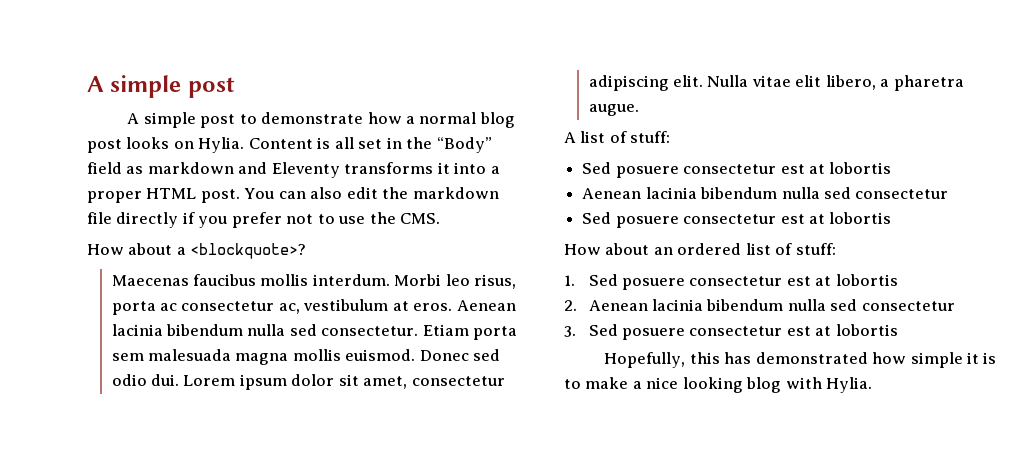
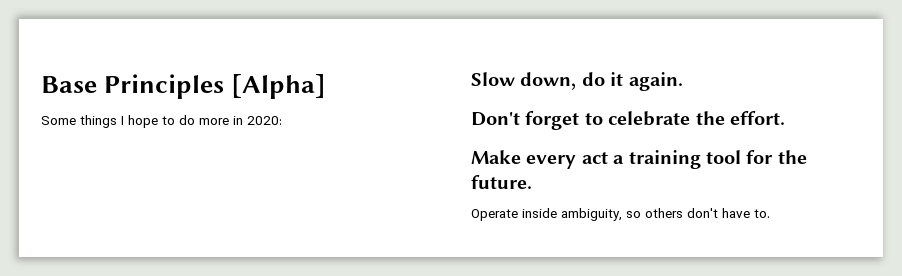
[87,75,235,98] [127,112,515,128] [87,137,492,153] [87,162,500,178] [87,187,499,203] [87,212,441,228] [87,243,307,259] [111,274,517,289] [111,299,516,315] [111,324,518,340] [111,349,501,365] [111,374,505,390] [588,75,964,91] [588,104,639,116] [564,131,671,143] [582,162,892,178] [582,187,949,199] [582,212,892,228] [564,243,836,255] [564,274,898,290] [564,299,955,311] [564,324,898,340] [604,352,997,368] [564,377,873,393] A simple post // A simple post to demonstrate how a normal blog post looks on Hylia. Content is all set in the “Body” field as markdown and Eleventy transforms it into a proper HTML post. You can also edit the markdown file directly if you prefer not to use the CMS. // How about a <blockquote>? // Maecenas faucibus mollis interdum. Morbi leo risus, porta ac consectetur ac, vestibulum at eros. Aenean lacinia bibendum nulla sed consectetur. Etiam porta sem malesuada magna mollis euismod. Donec sed odio dui. Lorem ipsum dolor sit amet, consectetur adipiscing elit. Nulla vitae elit libero, a pharetra augue. // A list of stuff: // Sed posuere consectetur est at lobortis // Aenean lacinia bibendum nulla sed consectetur // Sed posuere consectetur est at lobortis // How about an ordered list of stuff: // 1. Sed posuere consectetur est at lobortis // 2. Aenean lacinia bibendum nulla sed consectetur // 3. Sed posuere consectetur est at lobortis // Hopefully, this has demonstrated how simple it is to make a nice looking blog with Hylia. -> [41,74,327,99] [41,115,282,128] [471,72,683,91] [471,111,785,130] [471,150,807,169] [471,175,532,189] [471,208,770,221] Base Principles [Alpha] // Some things I hope to do more in 2020: // Slow down, do it again. // Don't forget to celebrate the effort. // Make every act a training tool for the future. // Operate inside ambiguity, so others don't have to.

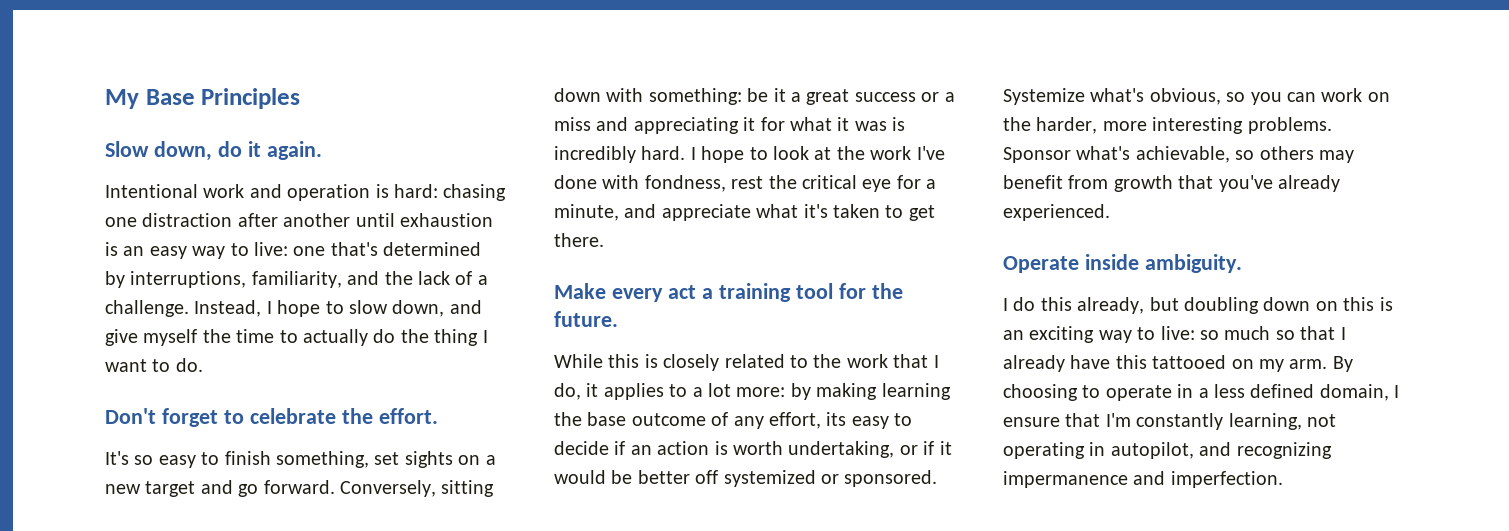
(41, 84) none -> [105,89,139,109] My
[231,74,327,99] [41,115,282,128] [Alpha] // Some things I hope to do more in 2020: -> (301, 98) none
(683, 81) none -> [105,184,507,201] [105,213,493,227] [105,242,482,259] [105,271,488,288] [105,300,482,317] [105,329,488,346] [105,358,203,372] // Intentional work and operation is hard: chasing one distraction after another until exhaustion is an easy way to live: one that's determined by interruptions, familiarity, and the lack of a challenge. Instead, I hope to slow down, and give myself the time to actually do the thing I want to do.
(785, 118) none -> [105,451,496,468] [105,480,495,497] [554,88,955,105] [554,117,906,134] [554,146,945,163] [554,175,937,192] [554,204,935,221] [554,233,604,247] // It's so easy to finish something, set sights on a new target and go forward. Conversely, sitting down with something: be it a great success or a miss and appreciating it for what it was is incredibly hard. I hope to look at the work I've done with fondness, rest the critical eye for a minute, and appreciate what it's taken to get there.
[471,208,770,221] Operate inside ambiguity, so others don't have to. -> [554,354,939,371] [554,383,951,400] [554,412,913,429] [554,441,952,458] [554,470,938,487] [1003,88,1390,105] [1003,117,1332,134] [1003,146,1354,163] [1003,175,1340,192] [1003,204,1110,221] [1003,254,1242,273] [1003,297,1393,314] [1003,326,1346,343] [1003,355,1353,372] [1003,384,1400,401] [1003,413,1336,430] [1003,442,1332,459] [1003,471,1283,488] While this is closely related to the work that I do, it applies to a lot more: by making learning the base outcome of any effort, its easy to decide if an action is worth undertaking, or if it would be better off systemized or sponsored. Systemize what's obvious, so you can work on the harder, more interesting problems. Sponsor what's achievable, so others may benefit from growth that you've already experienced. // Operate inside ambiguity. // I do this already, but doubling down on this is an exciting way to live: so much so that I already have this tattooed on my arm. By choosing to operate in a less defined domain, I ensure that I'm constantly learning, not operating in autopilot, and recognizing impermanence and imperfection.

